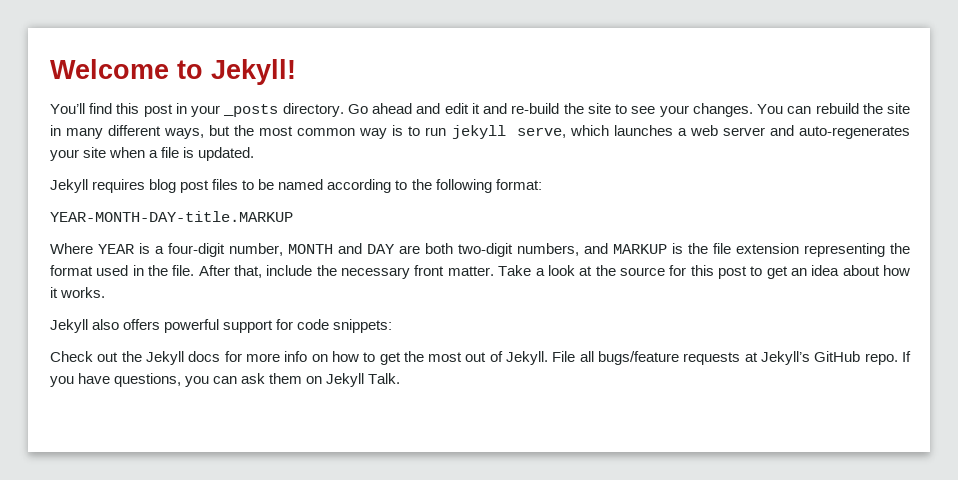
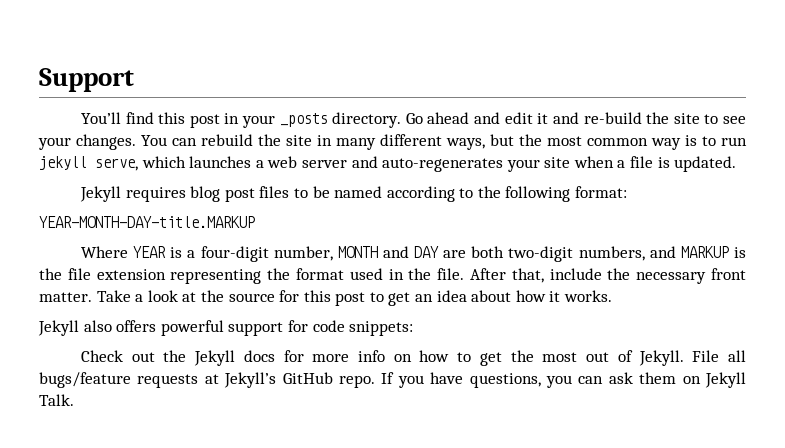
[50,59,296,85] Welcome to Jekyll! -> [39,68,134,92] Support

